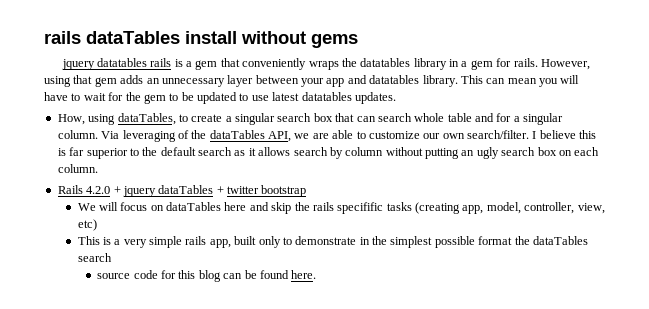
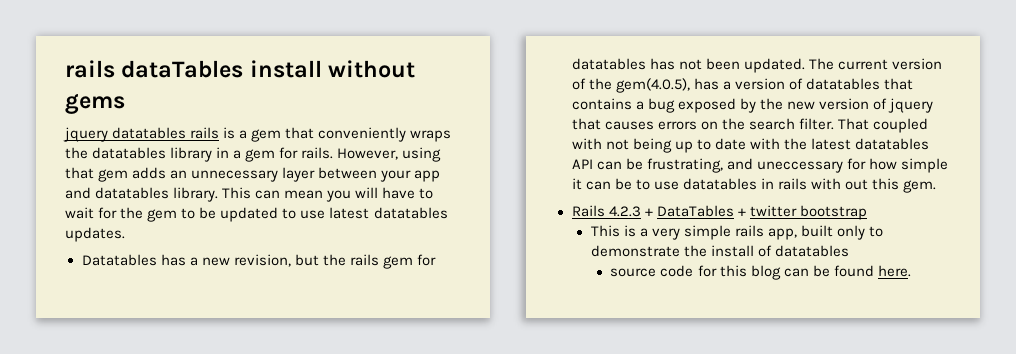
[57,113,564,125] [57,130,597,142] [57,147,600,159] [57,164,98,173] [57,185,307,197] [77,202,605,214] [77,219,97,231] How, using dataTables, to create a singular search box that can search whole table and for a singular column. Via leveraging of the dataTables API, we are able to customize our own search/filter. I believe this is far superior to the default search as it allows search by column without putting an ugly search box on each column. // Rails 4.2.0 + jquery dataTables + twitter bootstrap // We will focus on dataTables here and skip the rails specifific tasks (creating app, model, controller, view, etc) -> [81,254,436,269] [571,58,942,73] [571,78,913,93] [571,98,933,113] [571,118,928,133] [571,138,929,153] [571,158,948,173] [571,178,937,193] [571,205,867,220] Datatables has a new revision, but the rails gem for datatables has not been updated. The current version of the gem(4.0.5), has a version of datatables that contains a bug exposed by the new version of jquery that causes errors on the search filter. That coupled with not being up to date with the latest datatables API can be frustrating, and uneccessary for how simple it can be to use datatables in rails with out this gem. // Rails 4.2.3 + DataTables + twitter bootstrap
[359,236,588,248] [77,253,112,262] in the simplest possible format the dataTables search -> [684,245,850,257] the install of datatables

